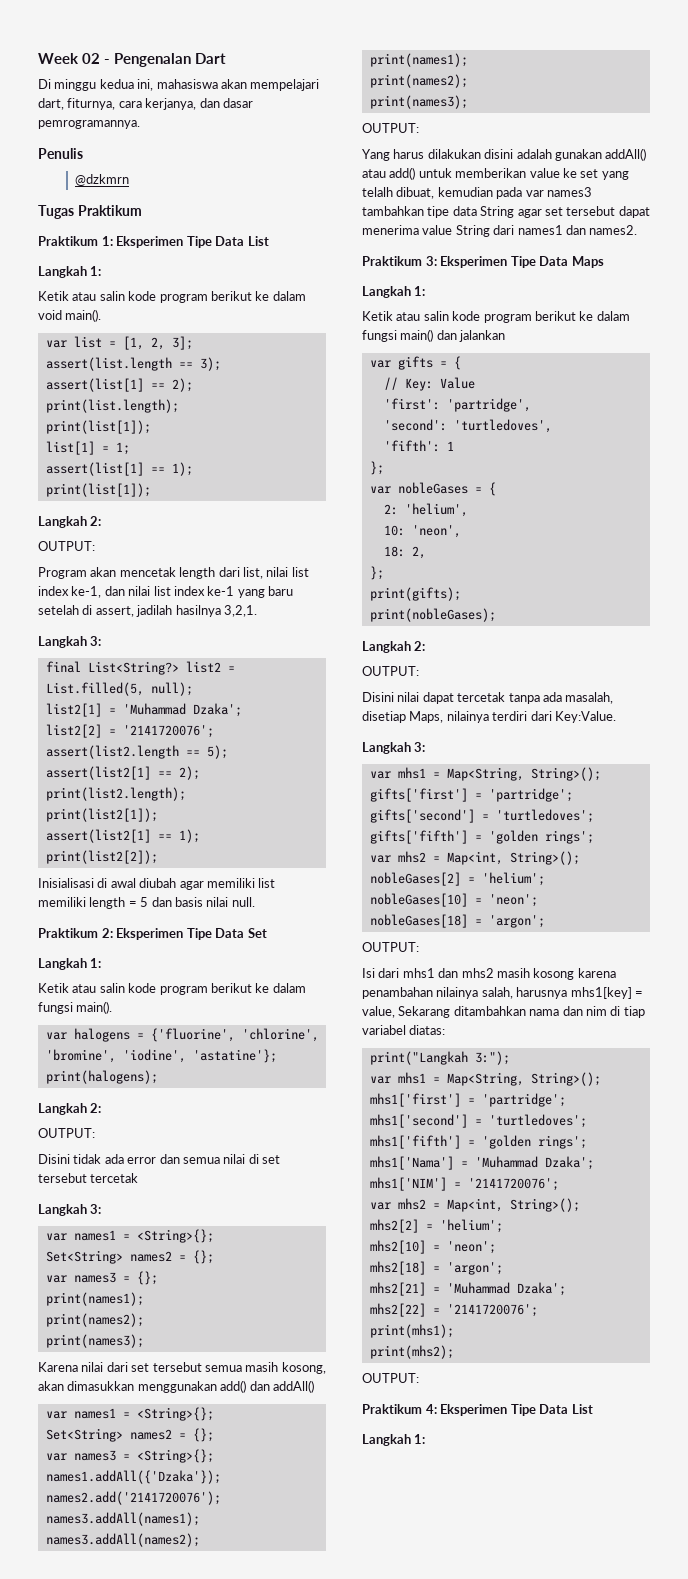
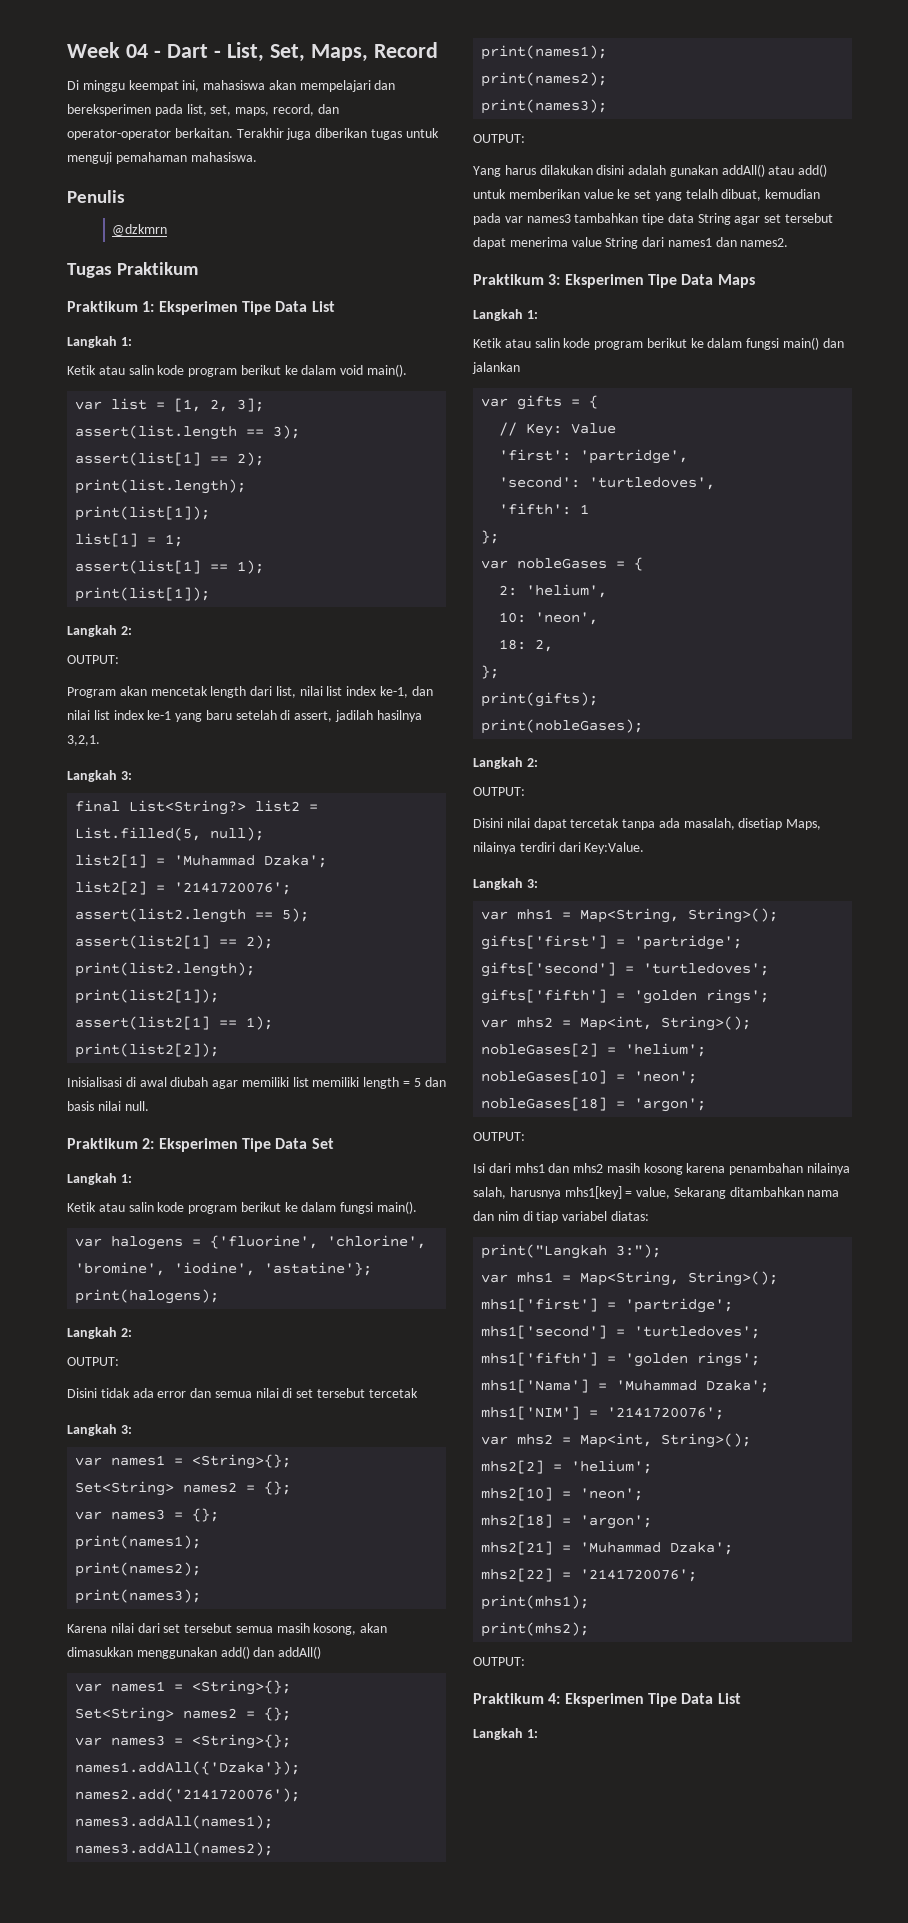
[82,53,226,67] 02 - Pengenalan Dart -> [125,42,438,62] 04 - Dart - List, Set, Maps, Record
[99,79,134,89] kedua -> [128,80,179,92] keempat
[38,98,253,110] [38,120,140,129] dart, fiturnya, cara kerjanya, dan dasar pemrogramannya. -> [374,80,396,90] [67,104,339,116] [67,128,439,140] [67,152,257,164] dan bereksperimen pada list, set, maps, record, dan operator-operator berkaitan. Terakhir juga diberikan tugas untuk menguji pemahaman mahasiswa.

